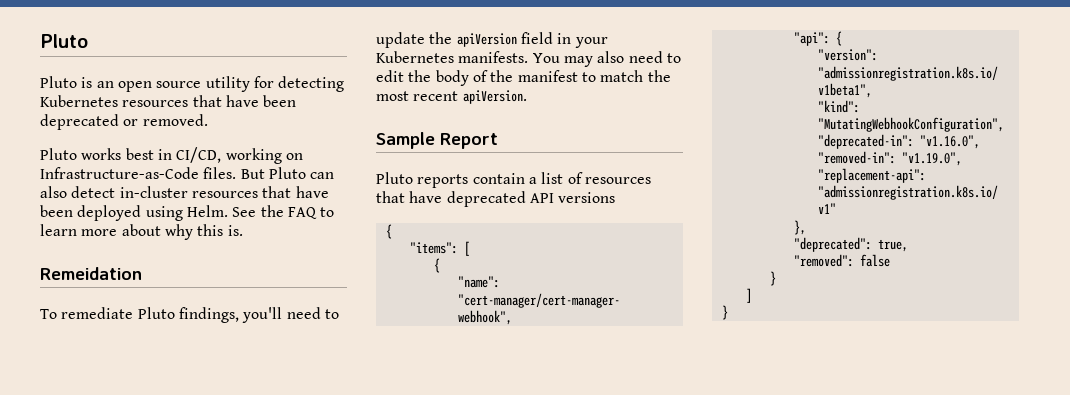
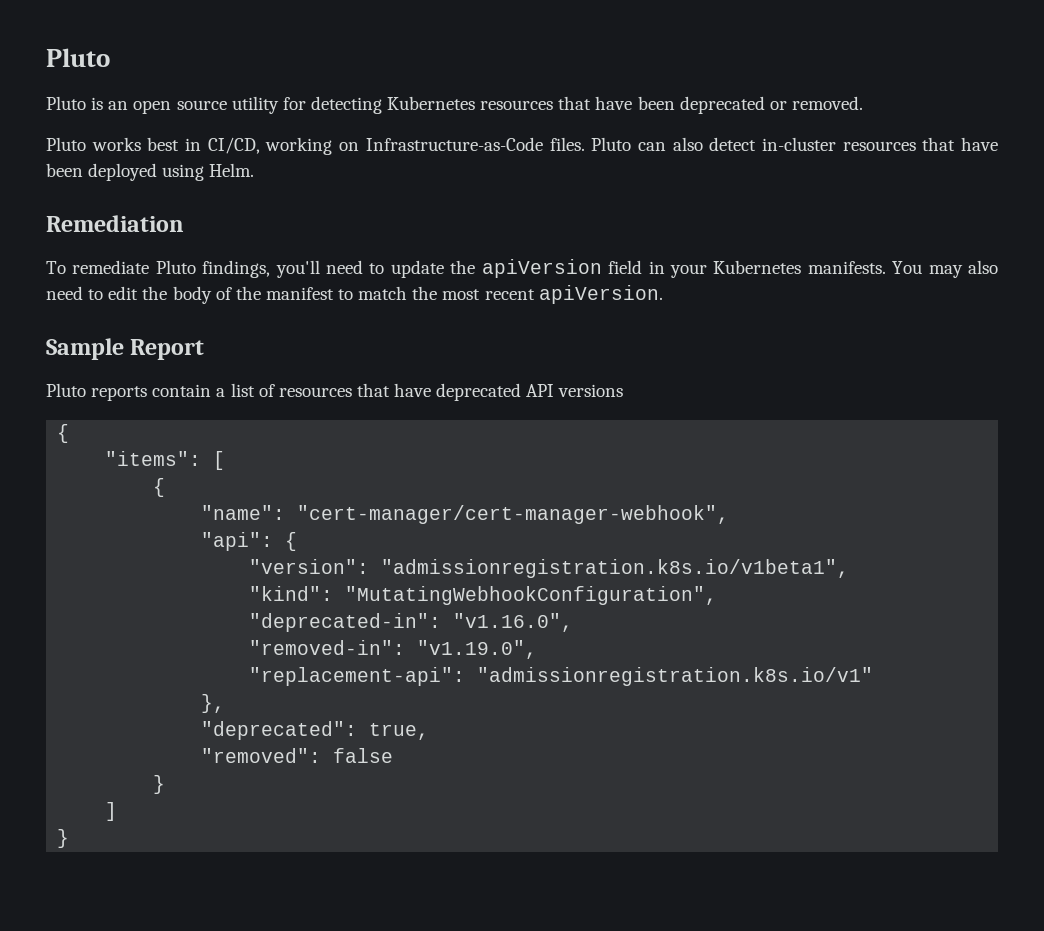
[240,169,265,179] But -> (585, 144) none
[232,205,335,219] [40,224,243,240] [40,267,142,280] See the FAQ to learn more about why this is. // Remeidation -> [46,215,184,232] // Remediation

